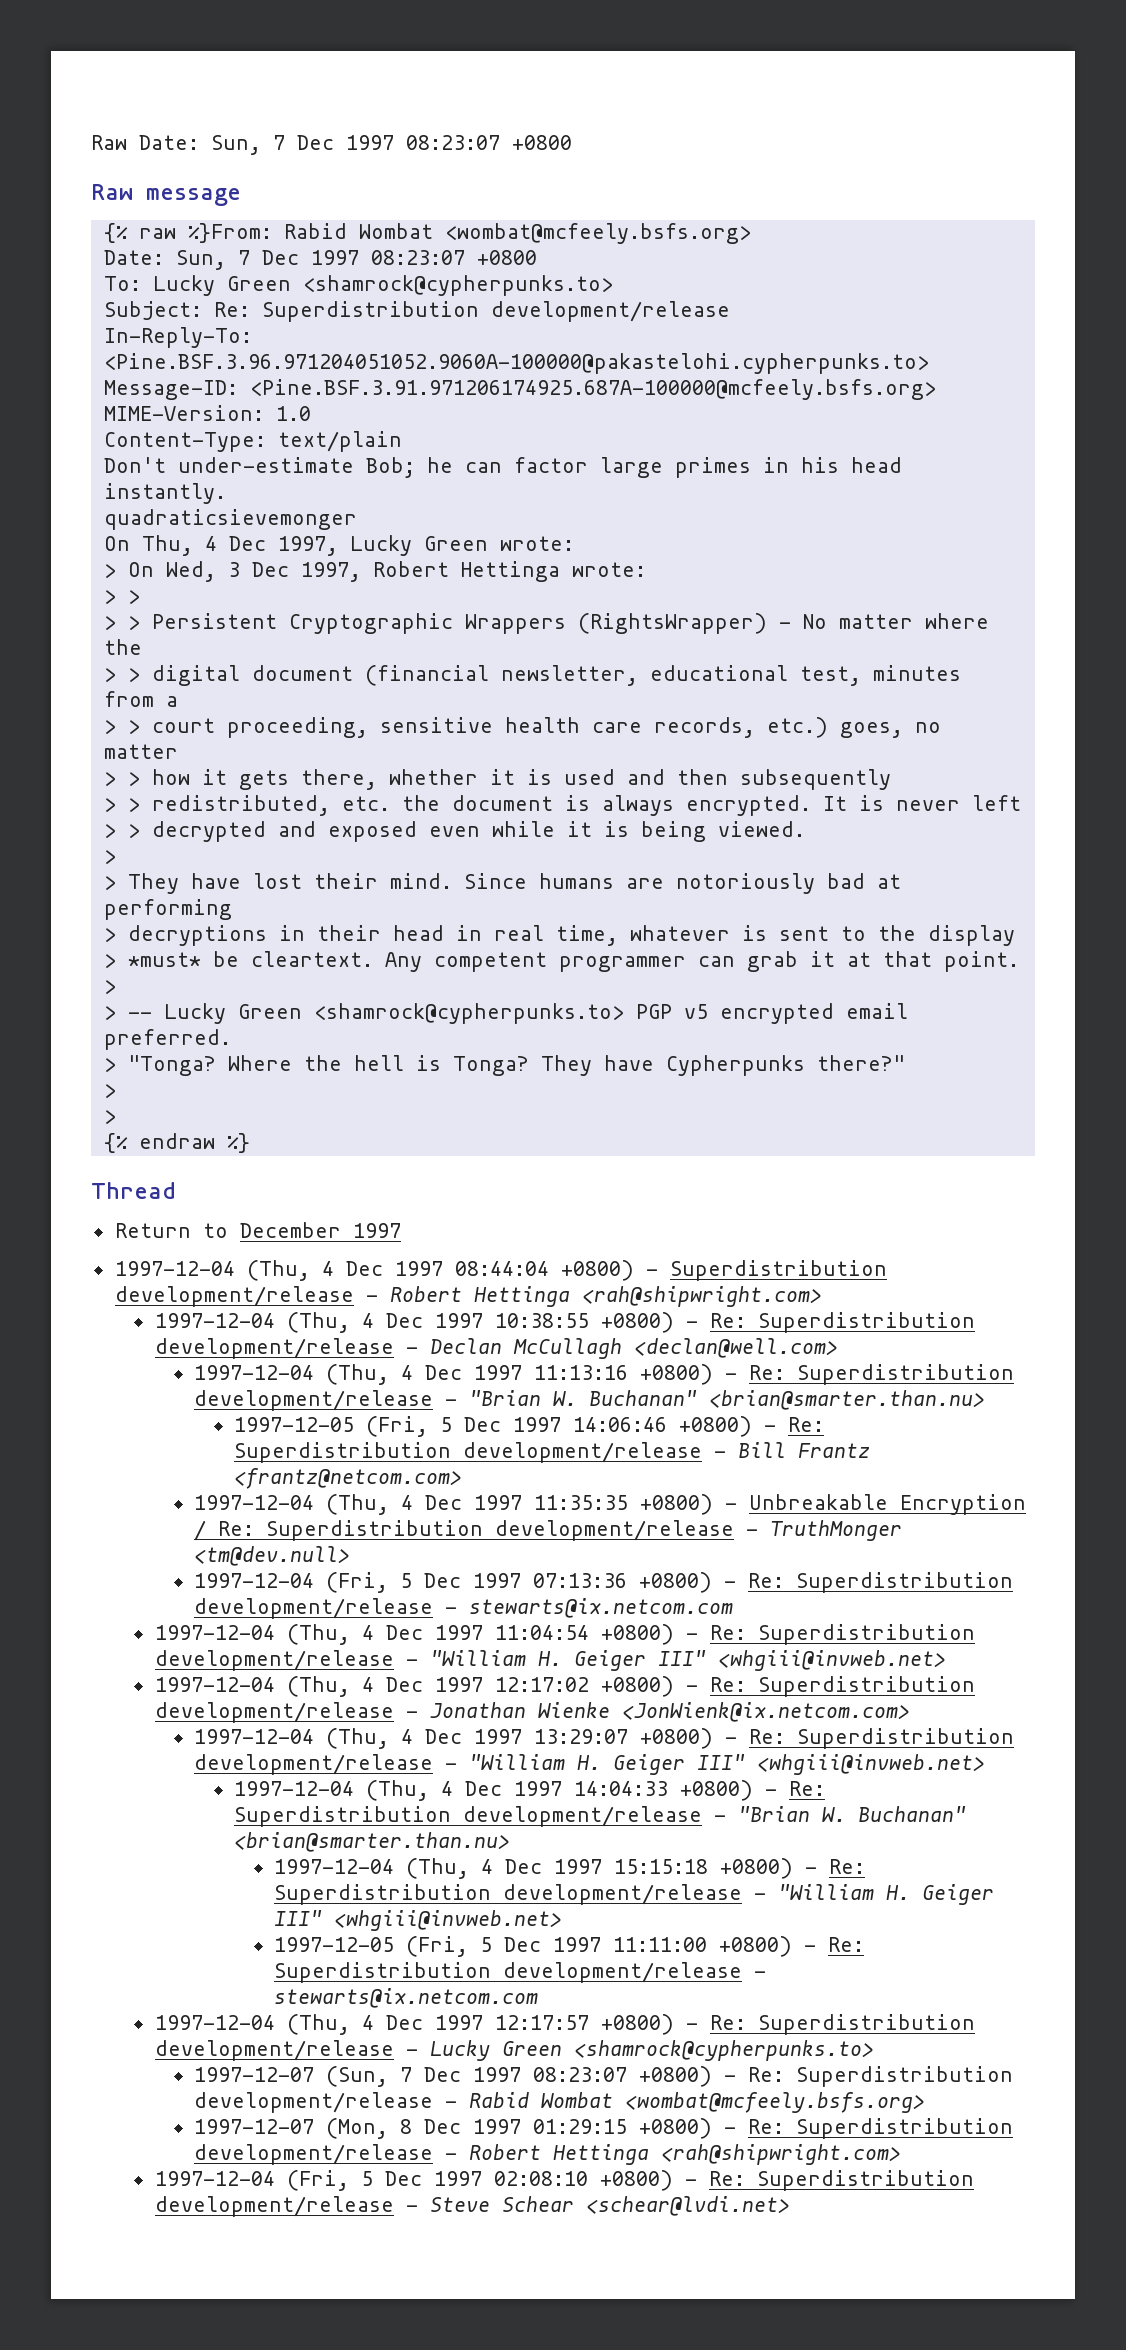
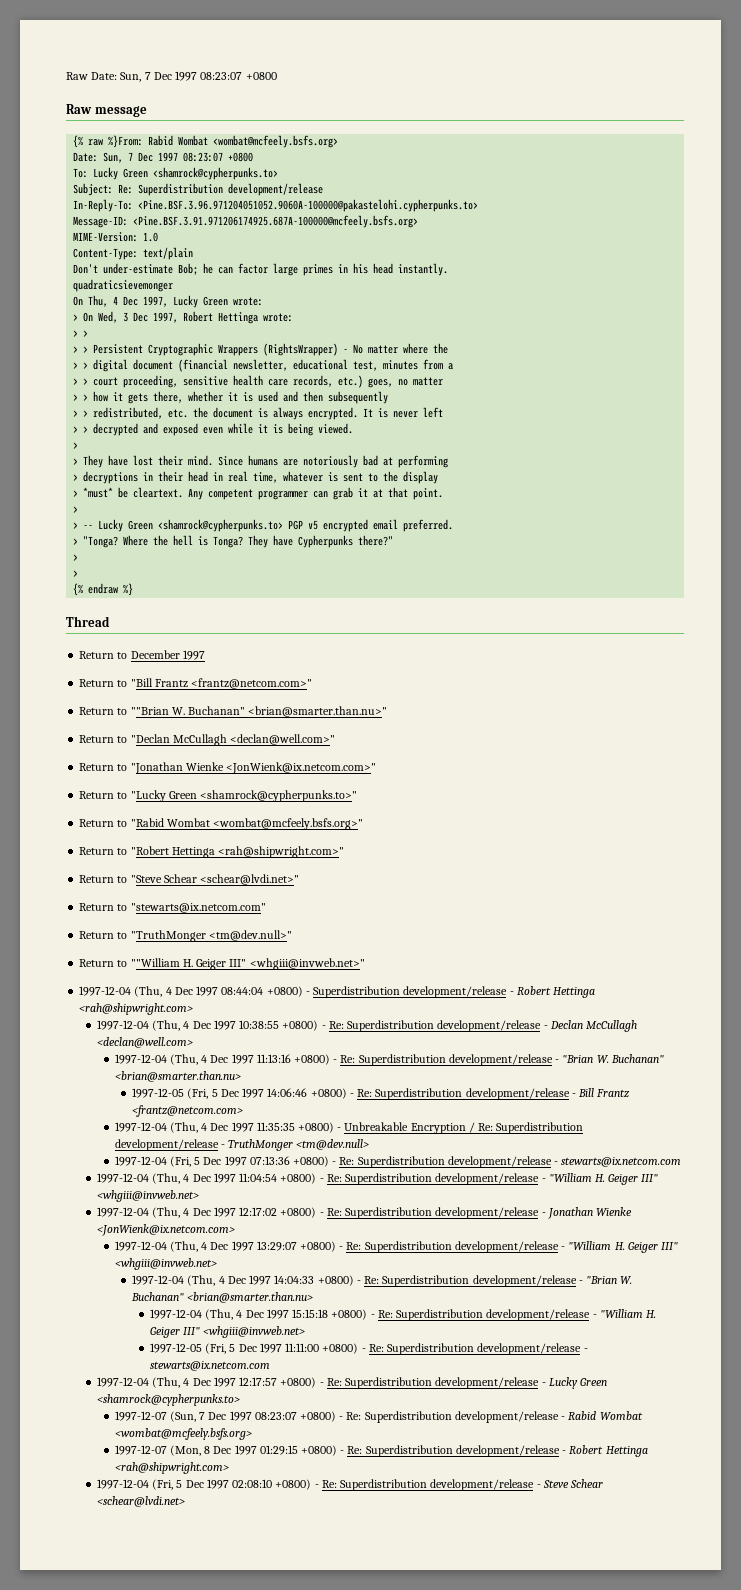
(401, 1230) none -> [79,678,313,689] [79,706,388,717] [79,734,336,746] [79,762,377,774] [79,790,358,802] [79,818,364,830] [79,846,345,858] [79,874,300,885] [79,903,266,913] [79,930,292,942] [79,958,365,970] // Return to "Bill Frantz <frantz@netcom.com>" // Return to ""Brian W. Buchanan" <brian@smarter.than.nu>" // Return to "Declan McCullagh <declan@well.com>" // Return to "Jonathan Wienke <JonWienk@ix.netcom.com>" // Return to "Lucky Green <shamrock@cypherpunks.to>" // Return to "Rabid Wombat <wombat@mcfeely.bsfs.org>" // Return to "Robert Hettinga <rah@shipwright.com>" // Return to "Steve Schear <schear@lvdi.net>" // Return to "stewarts@ix.netcom.com" // Return to "TruthMonger <tm@dev.null>" // Return to ""William H. Geiger III" <whgiii@invweb.net>"

